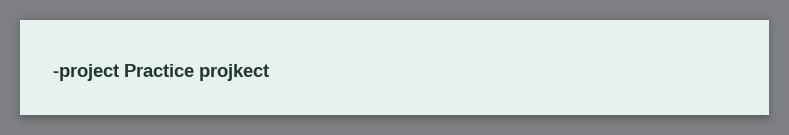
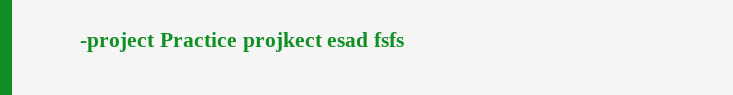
(269, 72) none -> [327,32,405,47] esad fsfs

